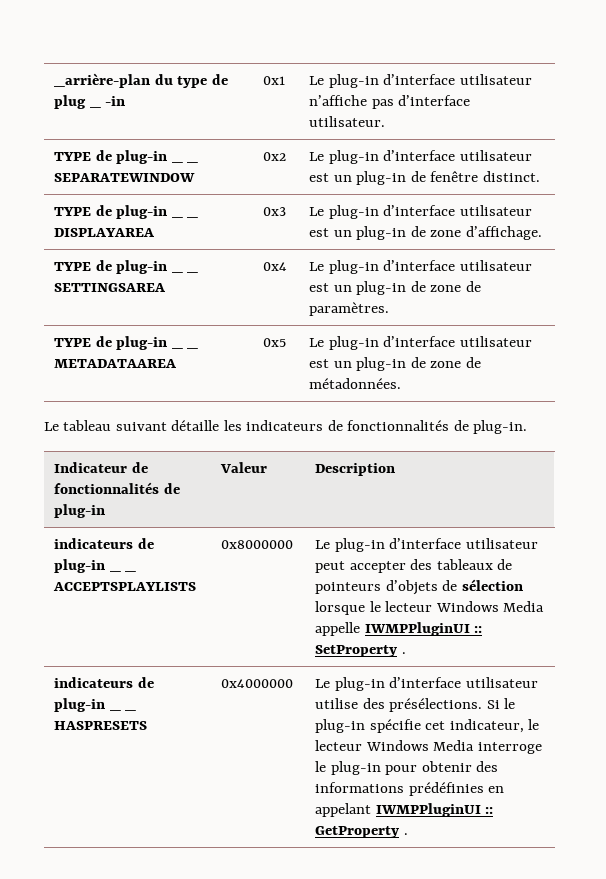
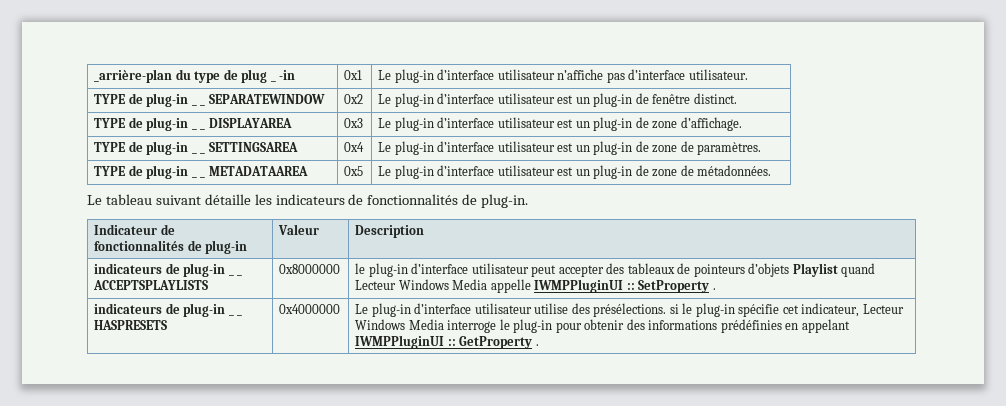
[315,540,331,549] Le -> [355,263,366,274] le
[442,579,523,591] [315,601,433,615] de sélection lorsque le lecteur -> [792,263,876,277] [355,280,397,290] Playlist quand Lecteur
[486,700,500,709] Si -> [669,304,679,314] si
[528,719,540,730] [315,740,363,751] le lecteur -> [862,304,904,314] Lecteur

